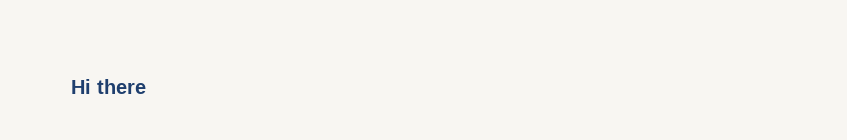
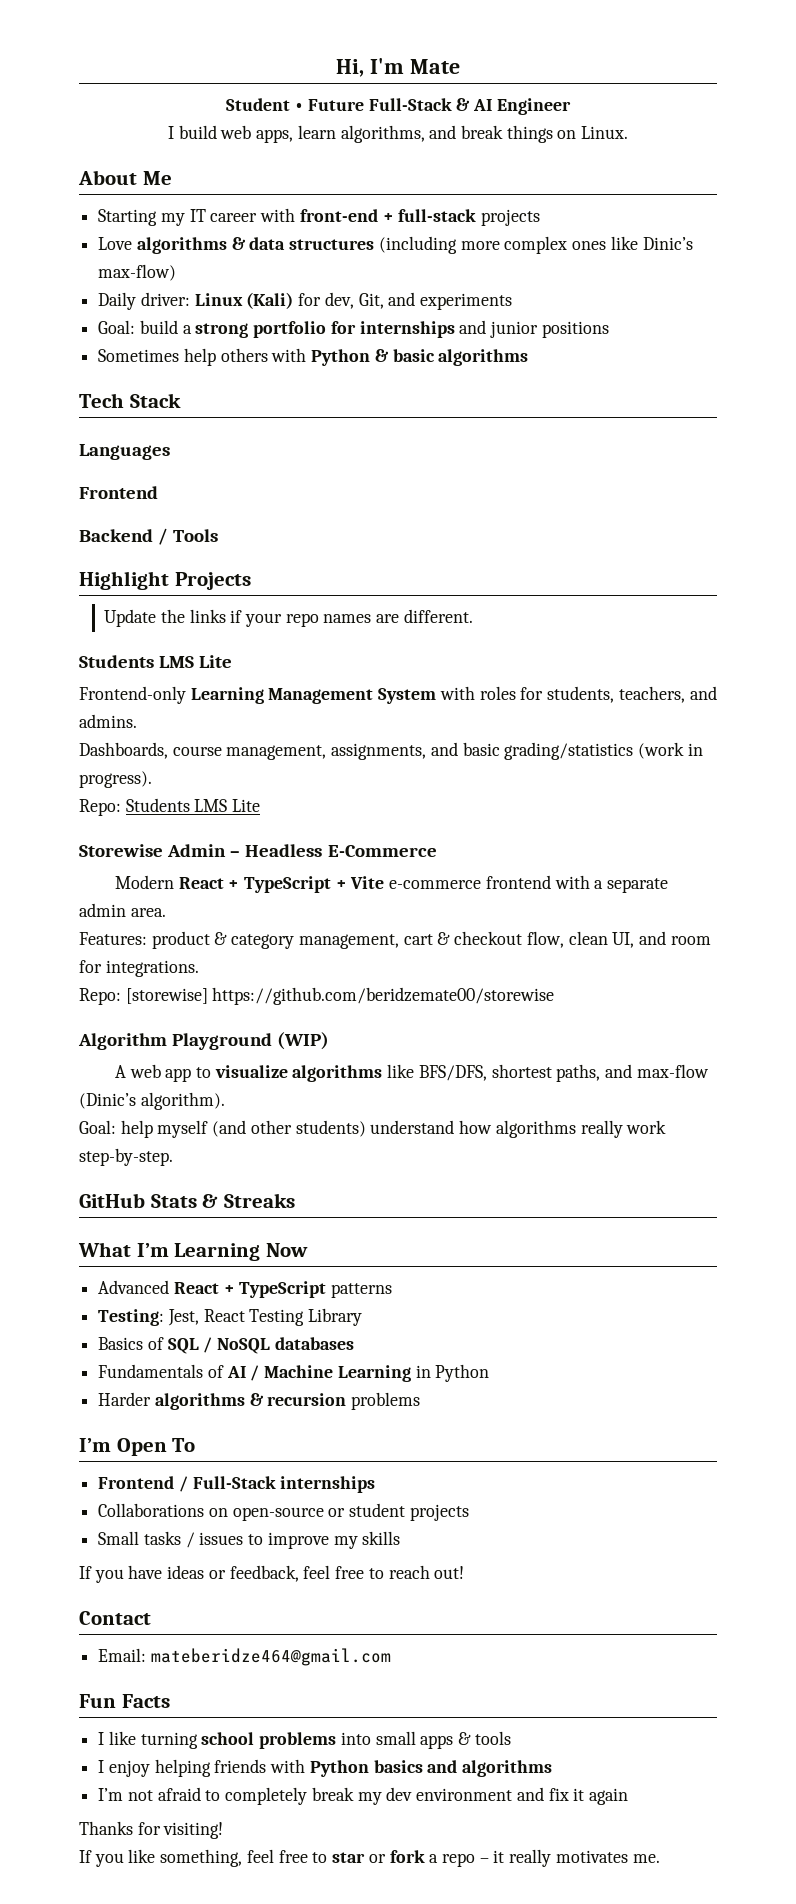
[71,79,146,94] Hi there -> [336,58,460,77] [226,98,571,115] [167,125,629,143] [78,170,172,185] [98,208,541,226] [98,236,693,254] [98,264,177,281] [98,292,513,310] [98,320,609,338] [98,348,529,366] [79,393,181,408] [79,444,170,460] [79,486,158,499] [79,528,219,545] [79,571,251,590] [104,609,473,627] [79,655,233,668] [79,686,717,704] [79,714,137,728] [79,742,703,760] [79,771,152,788] [79,798,261,816] [79,844,437,857] [114,875,669,893] [79,903,166,917] [79,931,711,949] [79,960,199,977] [79,987,555,1005] [78,1032,330,1050] [114,1064,709,1082] [79,1092,225,1110] [79,1120,667,1138] [79,1148,173,1166] [79,1193,295,1208] [78,1242,308,1261] [98,1280,393,1298] [98,1308,363,1326] [98,1337,354,1354] [98,1364,490,1382] [98,1392,421,1410] [79,1438,196,1456] [98,1476,376,1493] [98,1503,469,1521] [98,1531,401,1549] [79,1565,465,1583] [79,1611,151,1625] [98,1648,391,1666] [79,1694,170,1708] [98,1731,511,1749] [98,1759,553,1777] [98,1787,628,1805] [79,1821,224,1839] [79,1849,660,1867] Hi, I'm Mate // Student • Future Full-Stack & AI Engineer // I build web apps, learn algorithms, and break things on Linux. // About Me // Starting my IT career with front-end + full-stack projects // Love algorithms & data structures (including more complex ones like Dinic’s max-flow) // Daily driver: Linux (Kali) for dev, Git, and experiments // Goal: build a strong portfolio for internships and junior positions // Sometimes help others with Python & basic algorithms // Tech Stack // Languages // Frontend // Backend / Tools // Highlight Projects // Update the links if your repo names are different. // Students LMS Lite // Frontend-only Learning Management System with roles for students, teachers, and admins. // Dashboards, course management, assignments, and basic grading/statistics (work in progress). // Repo: Students LMS Lite // Storewise Admin – Headless E-Commerce // Modern React + TypeScript + Vite e-commerce frontend with a separate admin area. // Features: product & category management, cart & checkout flow, clean UI, and room for integrations. // Repo: [storewise] https://github.com/beridzemate00/storewise // Algorithm Playground (WIP) // A web app to visualize algorithms like BFS/DFS, shortest paths, and max-flow (Dinic’s algorithm). // Goal: help myself (and other students) understand how algorithms really work step-by-step. // GitHub Stats & Streaks // What I’m Learning Now // Advanced React + TypeScript patterns // Testing: Jest, React Testing Library // Basics of SQL / NoSQL databases // Fundamentals of AI / Machine Learning in Python // Harder algorithms & recursion problems // I’m Open To // Frontend / Full-Stack internships // Collaborations on open-source or student projects // Small tasks / issues to improve my skills // If you have ideas or feedback, feel free to reach out! // Contact // Email: mateberidze464@gmail.com // Fun Facts // I like turning school problems into small apps & tools // I enjoy helping friends with Python basics and algorithms // I’m not afraid to completely break my dev environment and fix it again // Thanks for visiting! // If you like something, feel free to star or fork a repo – it really motivates me.

